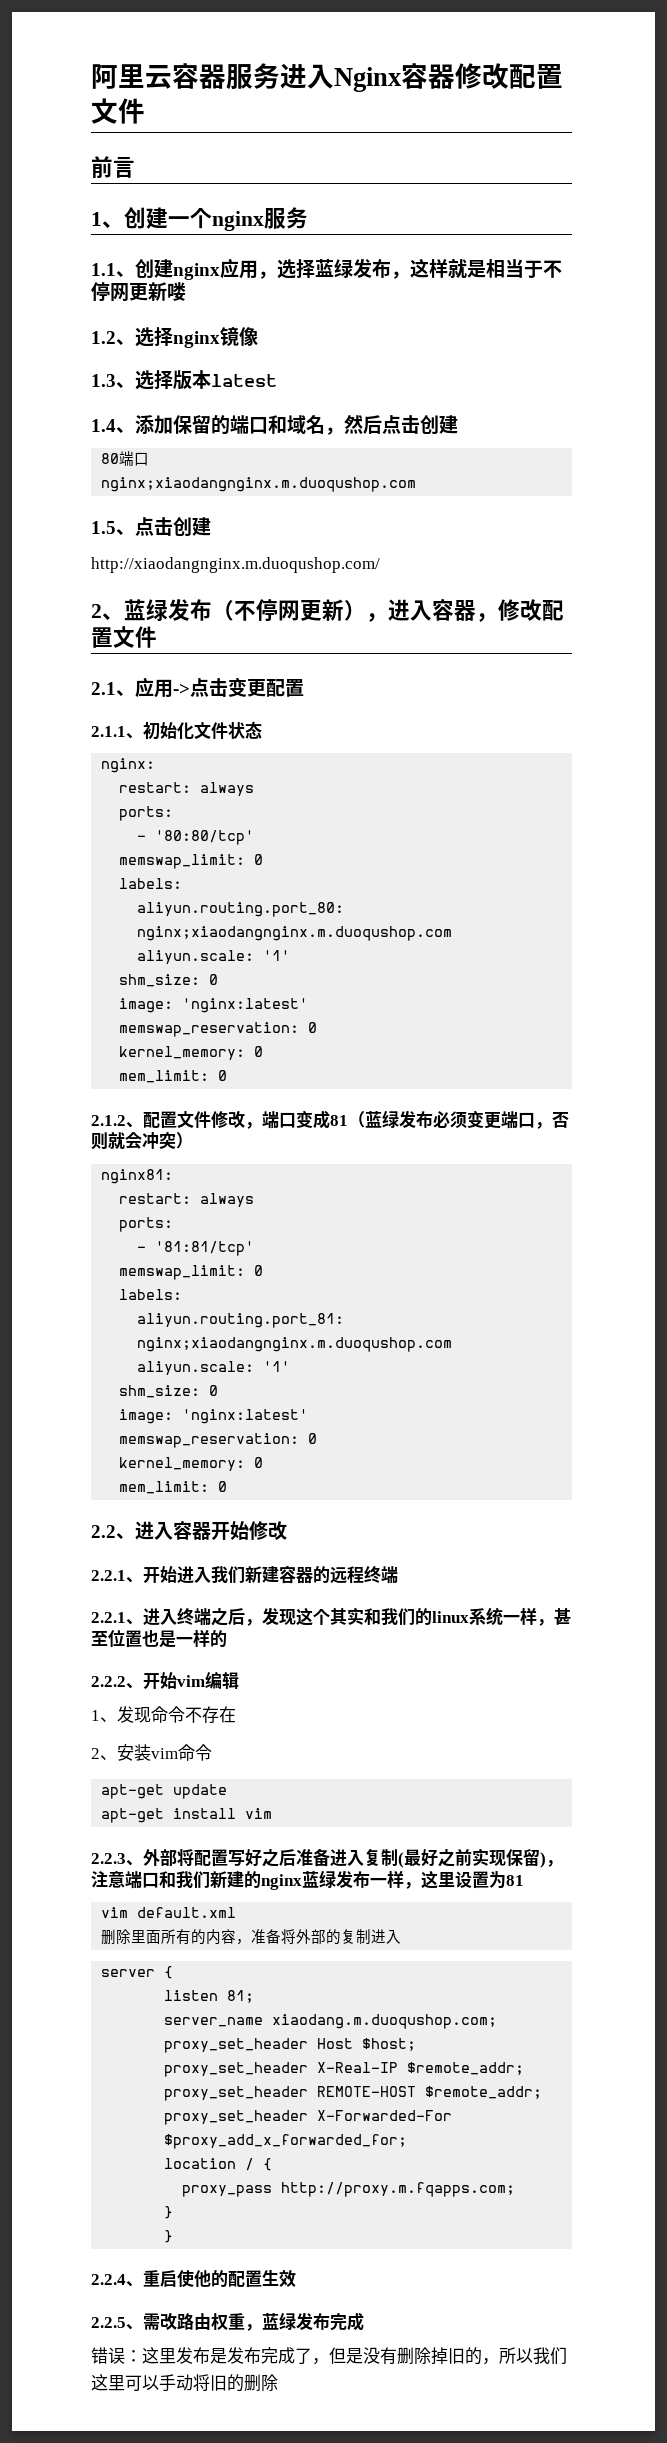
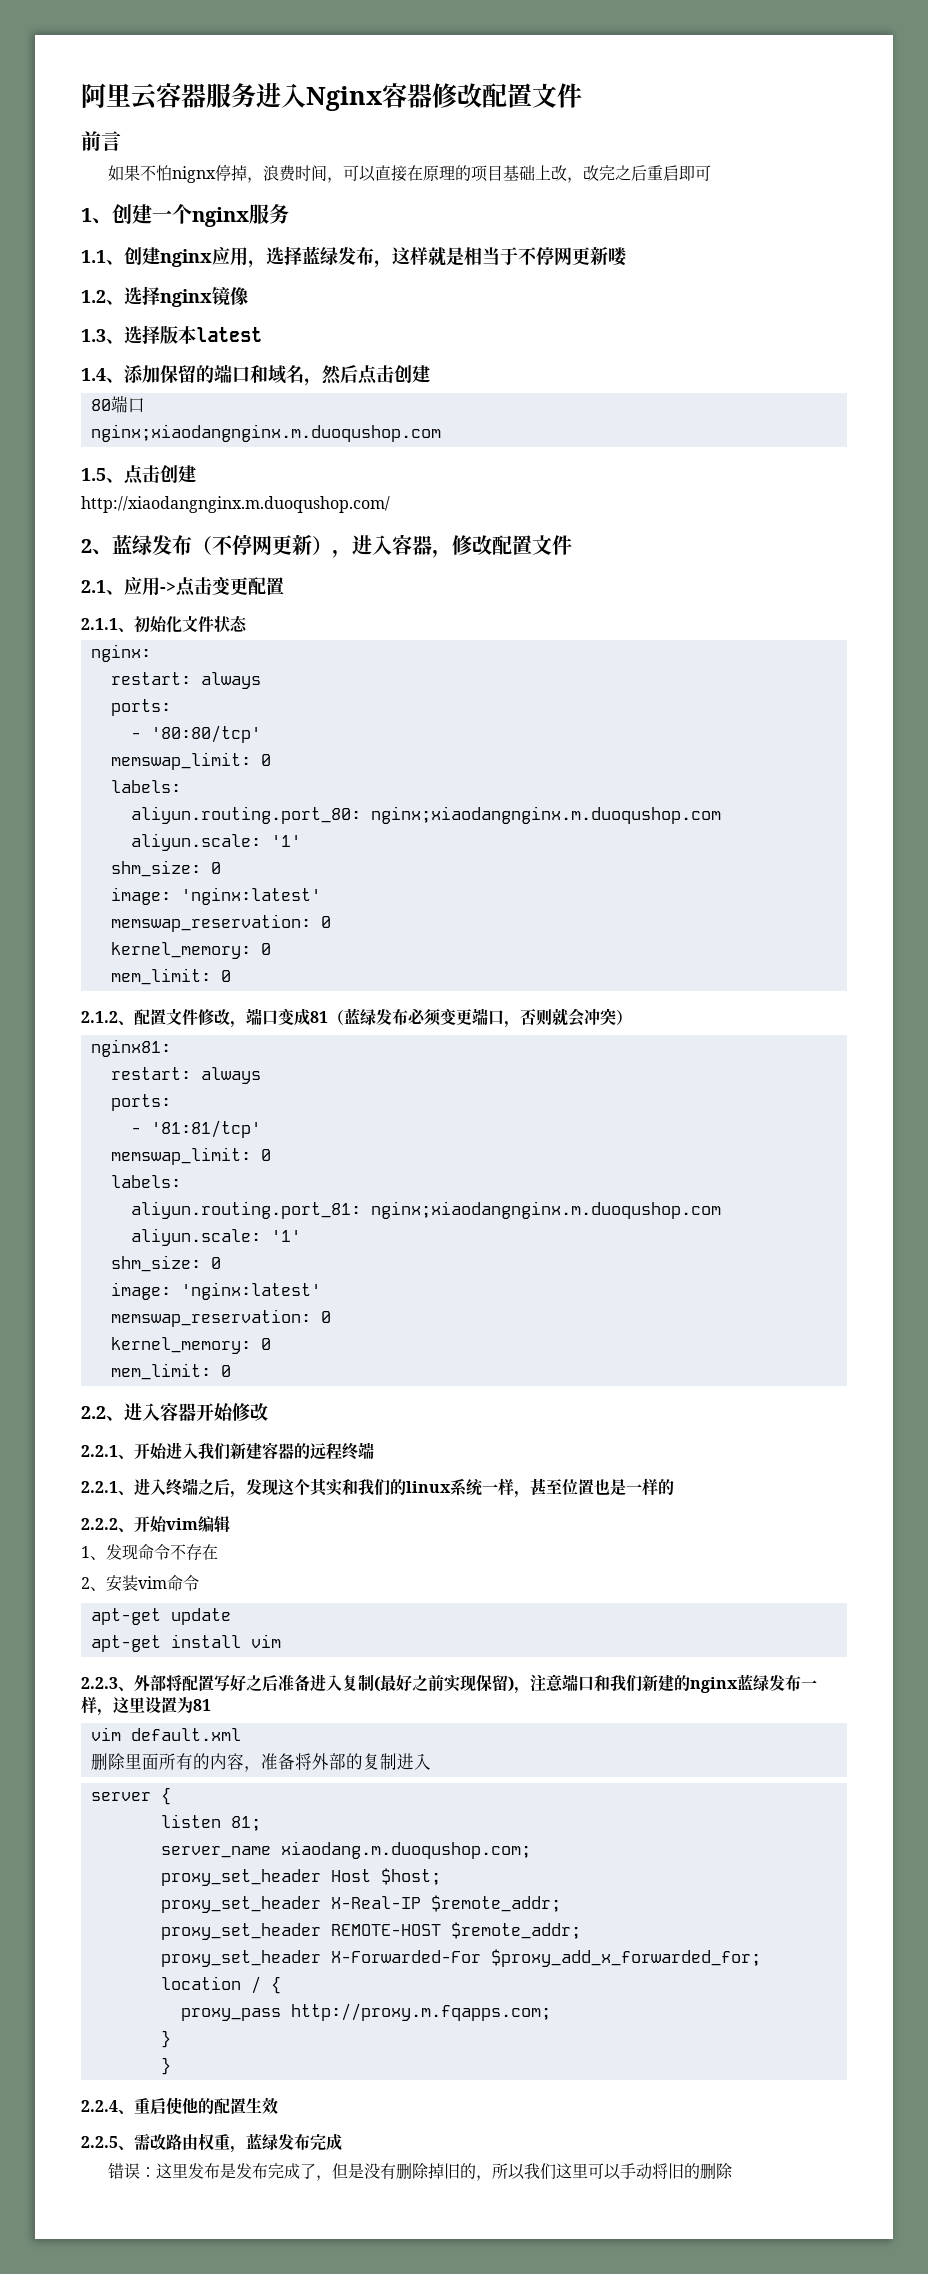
(135, 167) none -> [107,164,711,183] // 如果不怕nignx停掉，浪费时间，可以直接在原理的项目基础上改，改完之后重启即可

